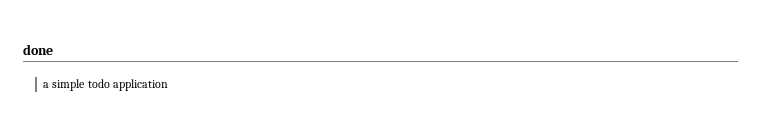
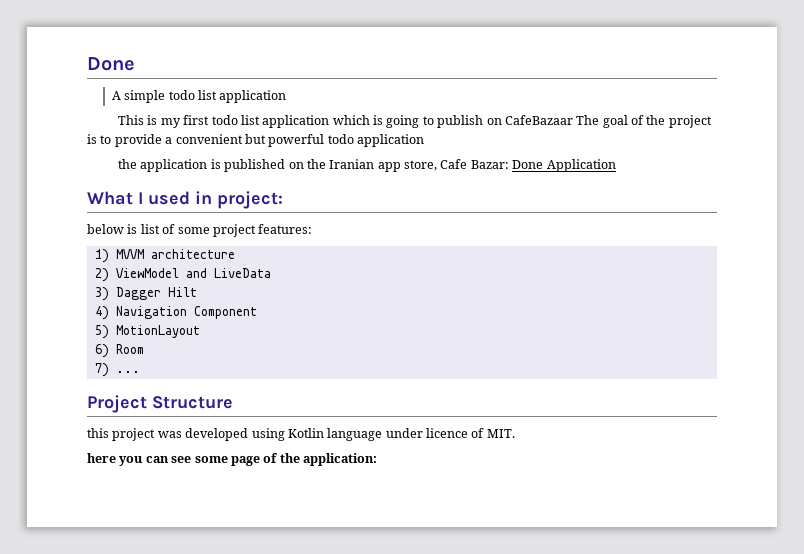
[23,44,53,55] [43,82,50,88] done // a -> [87,57,135,71] [111,91,121,100] Done // A
[112,79,168,91] application -> [197,90,287,103] [118,115,712,128] [87,134,424,147] [118,159,616,172] [87,191,283,209] [87,224,313,237] [94,249,235,263] [94,268,271,282] [94,287,197,301] [94,306,257,320] [94,325,200,339] [94,344,144,358] [94,363,140,377] [87,395,233,413] [87,428,515,441] [87,453,377,466] list application // This is my first todo list application which is going to publish on CafeBazaar The goal of the project is to provide a convenient but powerful todo application // the application is published on the Iranian app store, Cafe Bazar: Done Application // What I used in project: // below is list of some project features: // 1) MVVM architecture // 2) ViewModel and LiveData // 3) Dagger Hilt // 4) Navigation Component // 5) MotionLayout // 6) Room // 7) ... // Project Structure // this project was developed using Kotlin language under licence of MIT. // here you can see some page of the application:

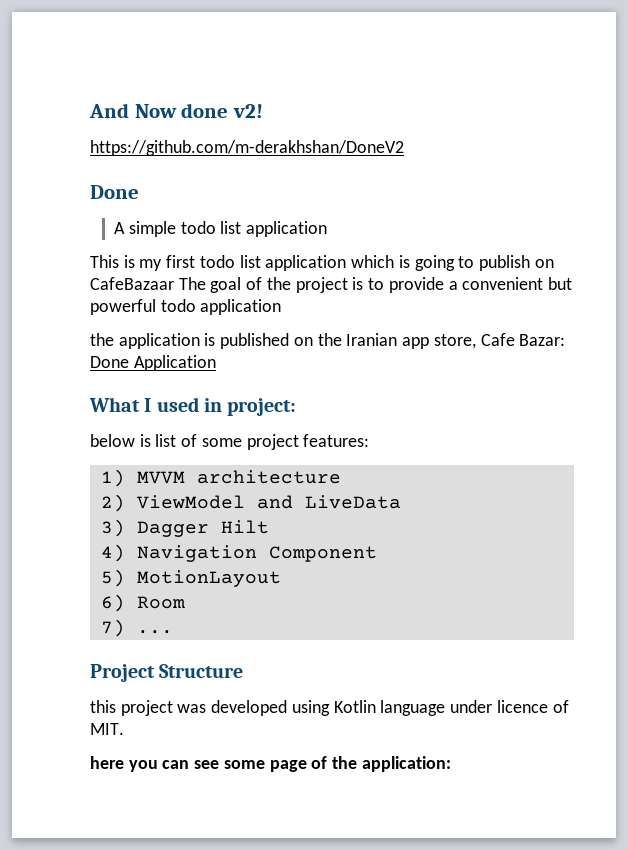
(87, 64) none -> [89,103,264,118] [90,140,404,156] And Now done v2! // https://github.com/m-derakhshan/DoneV2 //

